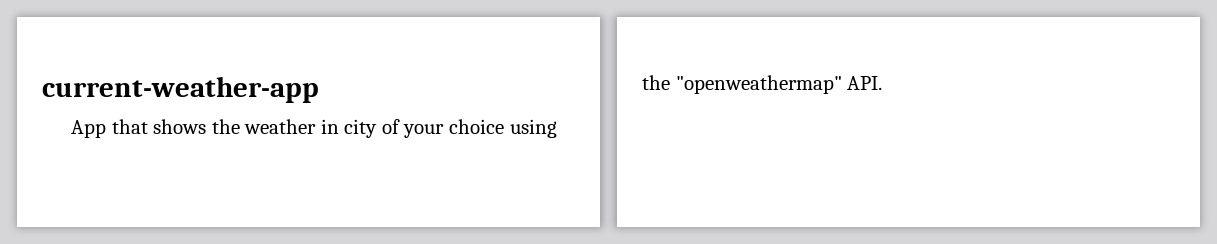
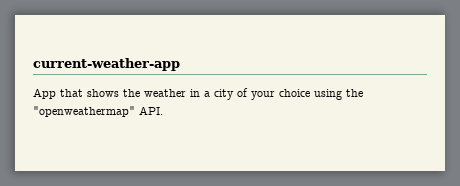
(339, 126) none -> [204,91,210,97] a

